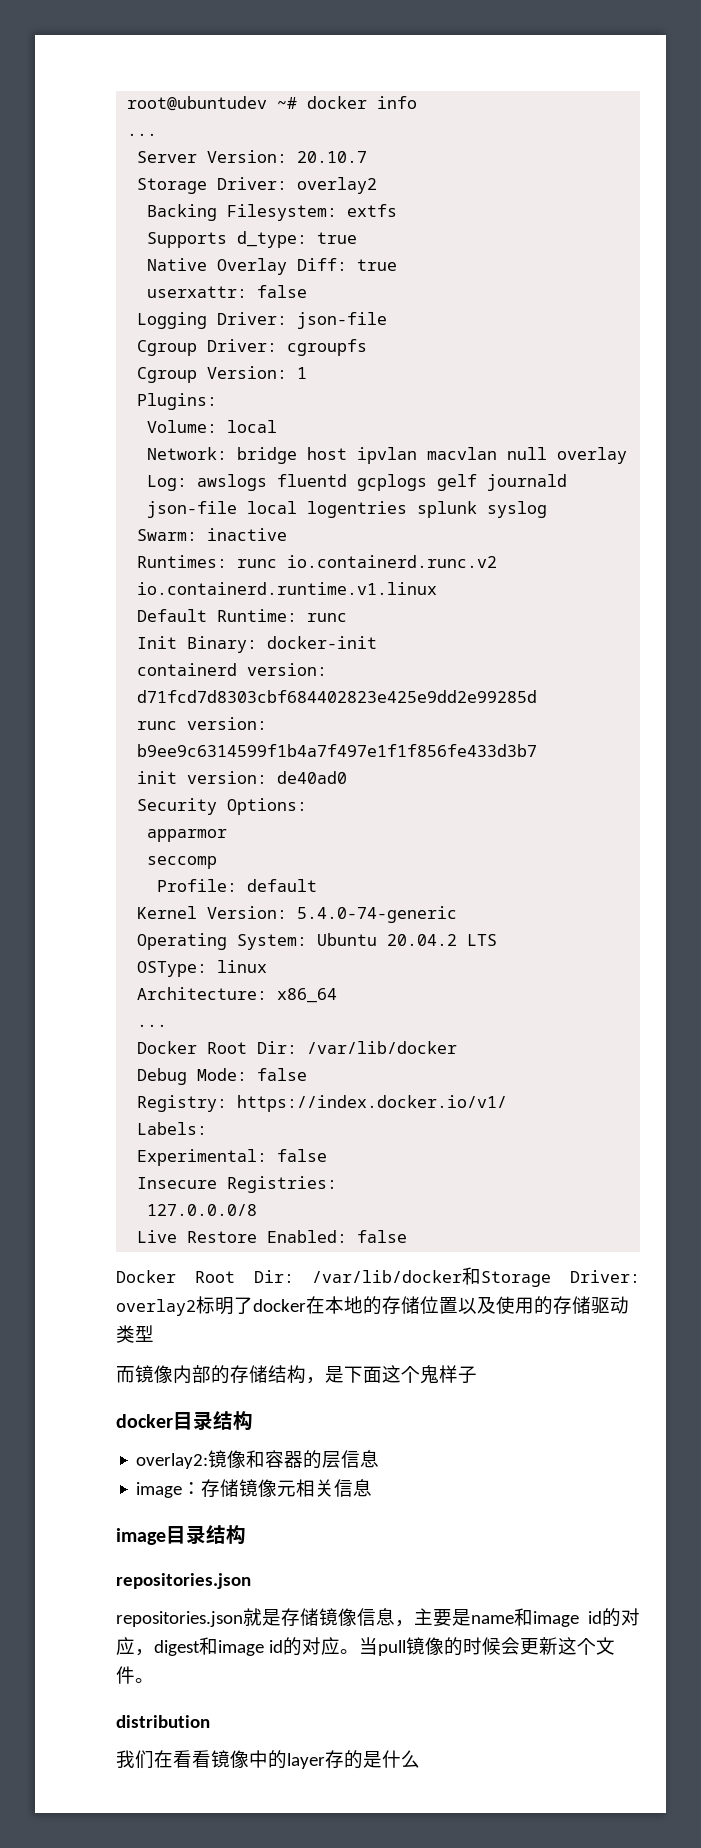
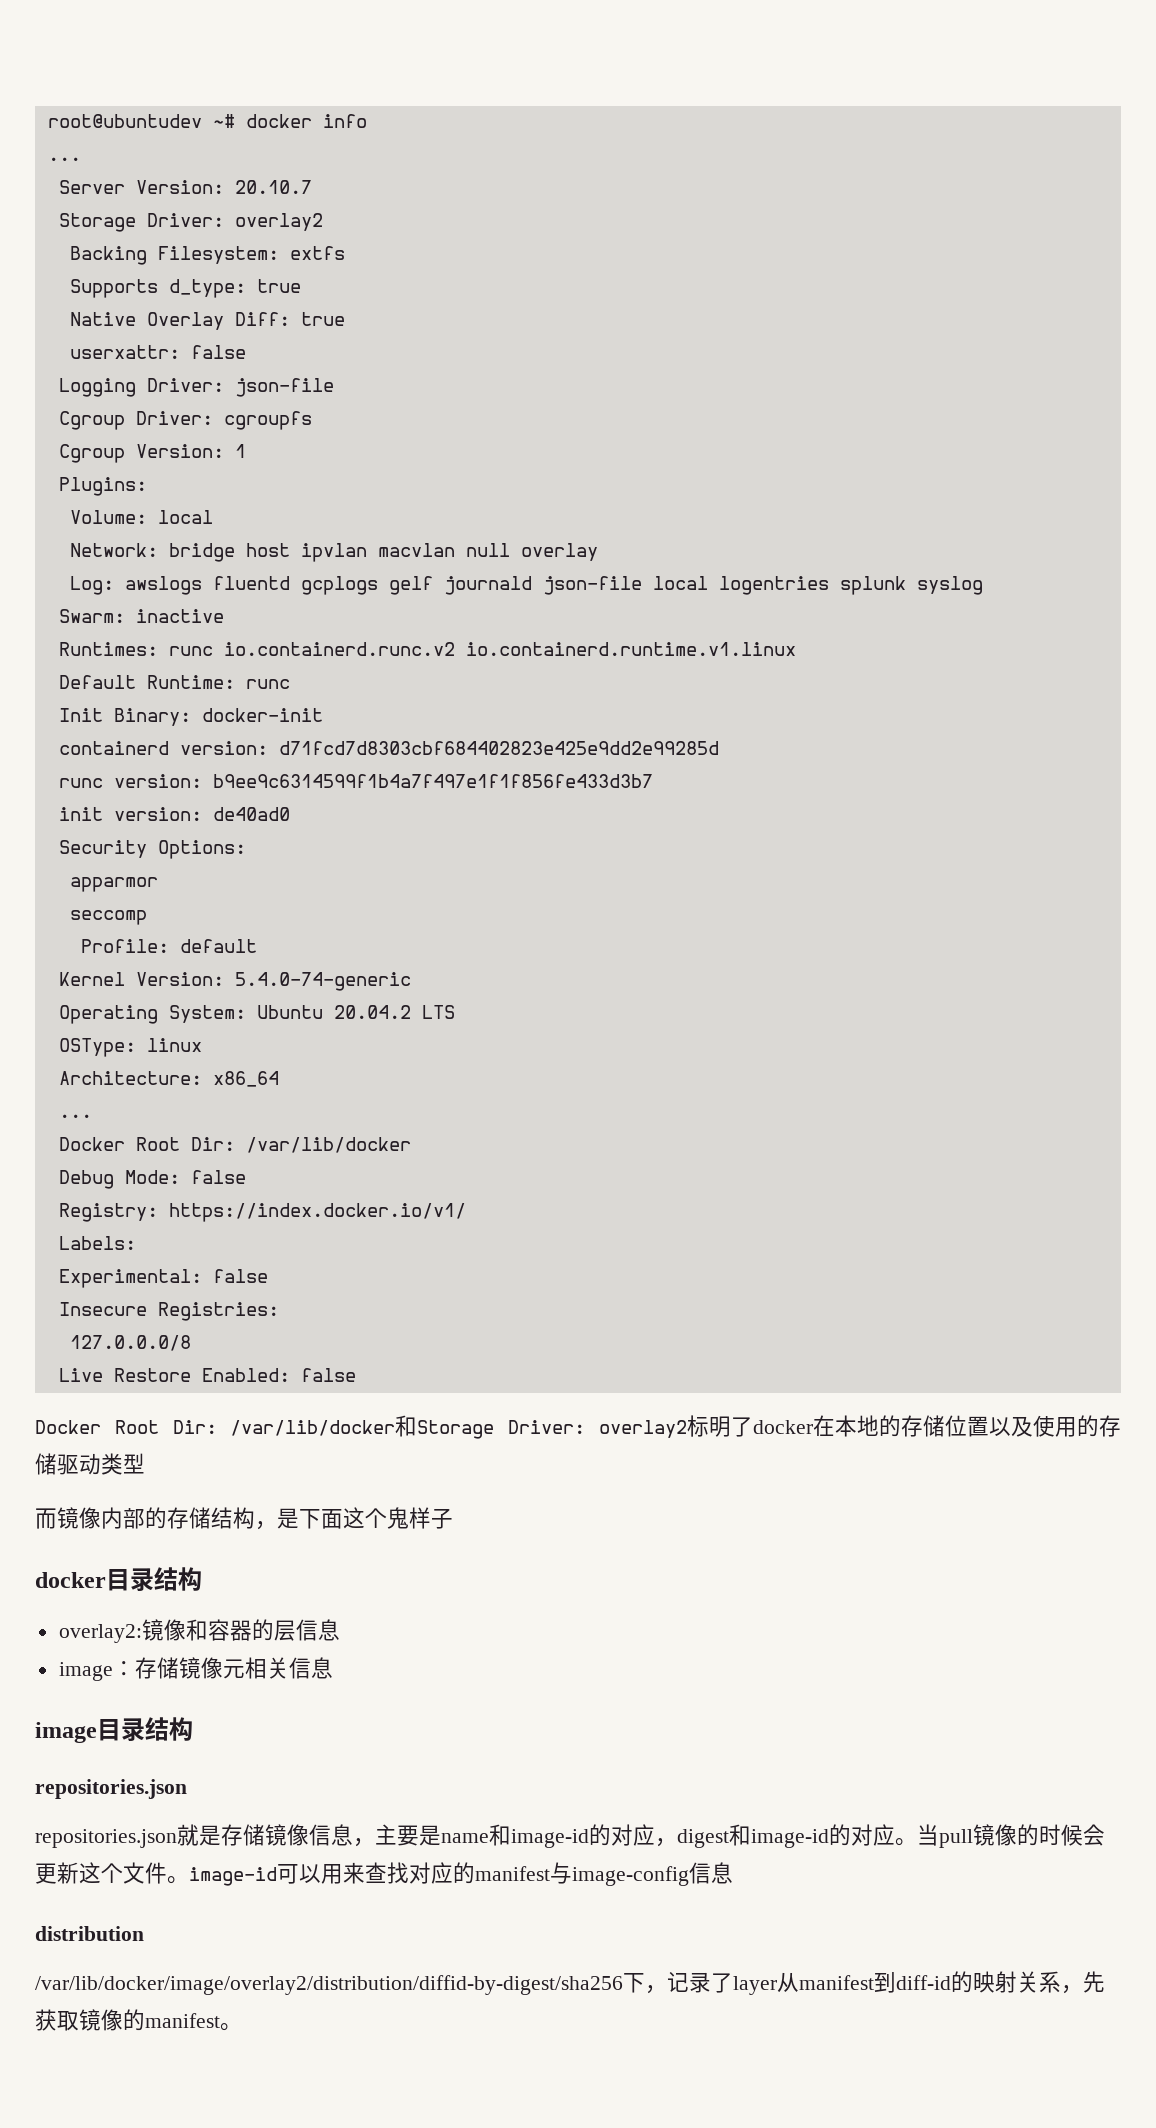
[533,1611,602,1627] image id -> [511,1829,589,1848] image-id
[218,1640,283,1656] image id -> [751,1829,829,1848] image-id
[116,1715,210,1728] [116,1750,420,1769] // distribution // 我们在看看镜像中的layer存的是什么 -> [189,1862,733,1886] [35,1926,144,1941] [35,1971,1105,1995] [35,2009,242,2031] image-id可以用来查找对应的manifest与image-config信息 // distribution // /var/lib/docker/image/overlay2/distribution/diffid-by-digest/sha256下，记录了layer从manifest到diff-id的映射关系，先获取镜像的manifest。

